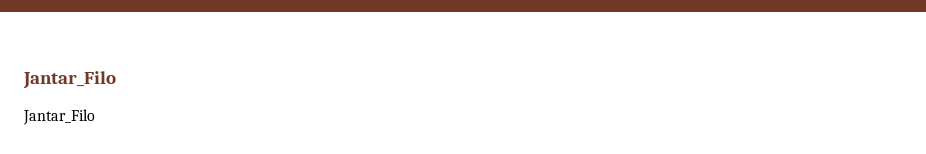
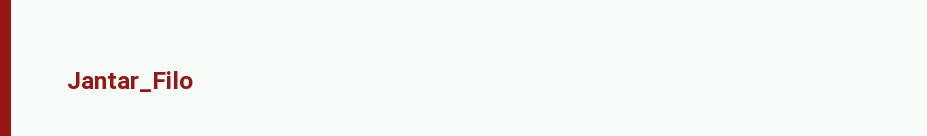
[23,71,116,89] [23,109,95,125] Jantar_Filo // Jantar_Filo -> [67,71,193,92] Jantar_Filo

